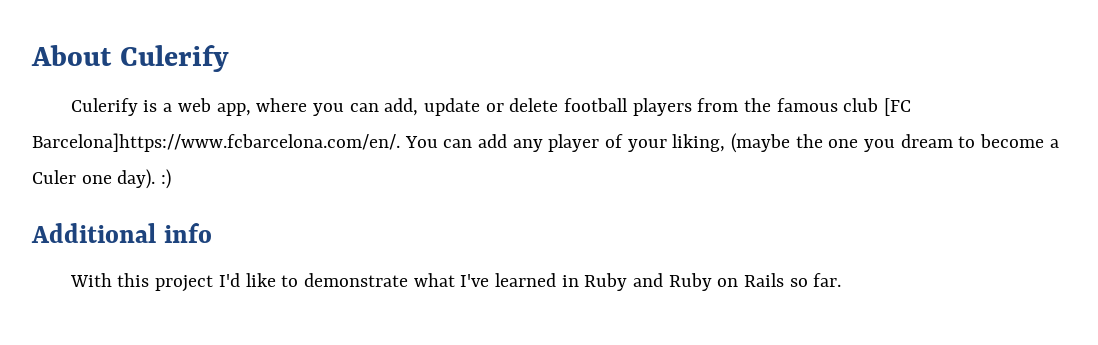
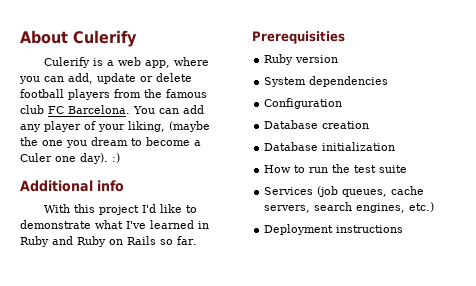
[883,98,911,116] [32,133,400,152] [FC Barcelona]https://www.fcbarcelona.com/en/. -> [48,105,130,114] FC Barcelona.
(842, 280) none -> [252,31,345,44] [264,54,339,65] [264,76,389,87] [264,98,343,109] [264,120,370,129] [264,142,396,151] [264,164,408,173] [264,186,425,197] [264,202,435,213] [264,224,404,235] // Prerequisities // Ruby version // System dependencies // Configuration // Database creation // Database initialization // How to run the test suite // Services (job queues, cache servers, search engines, etc.) // Deployment instructions

